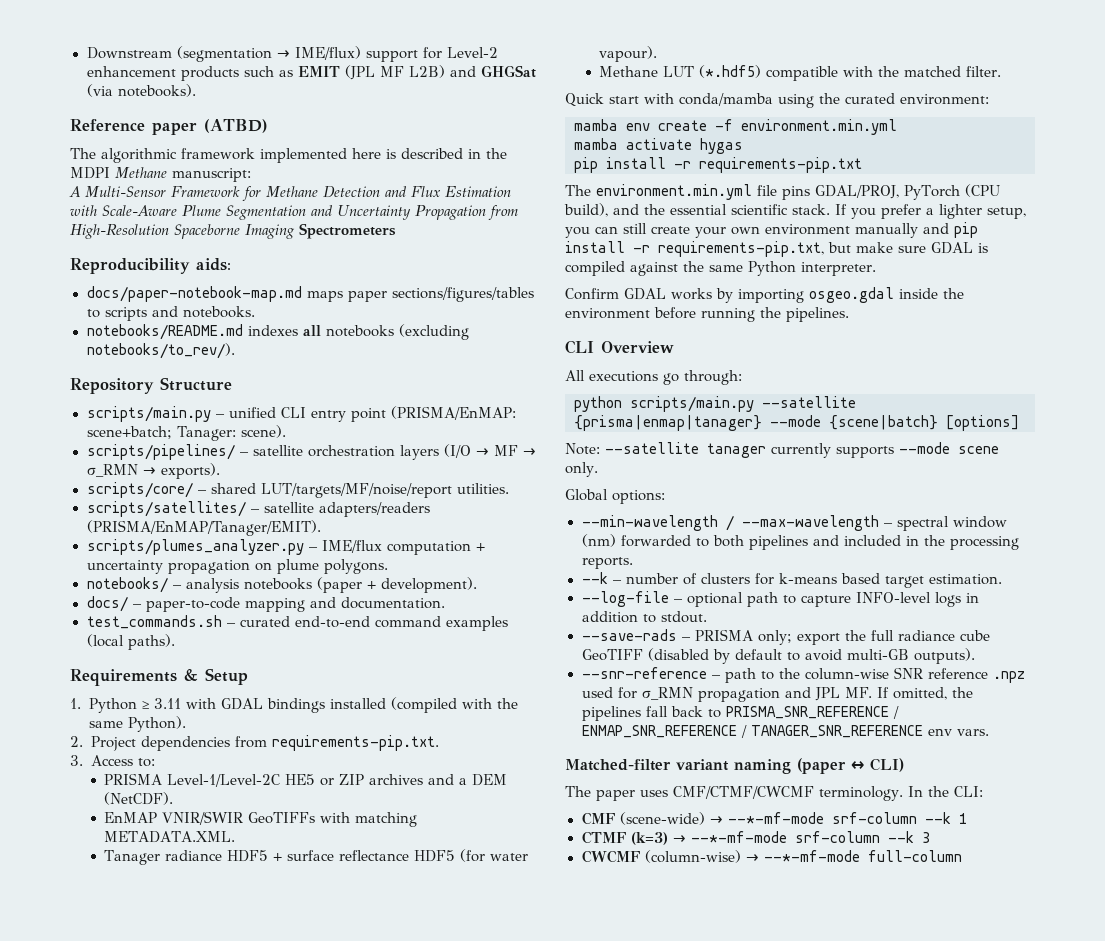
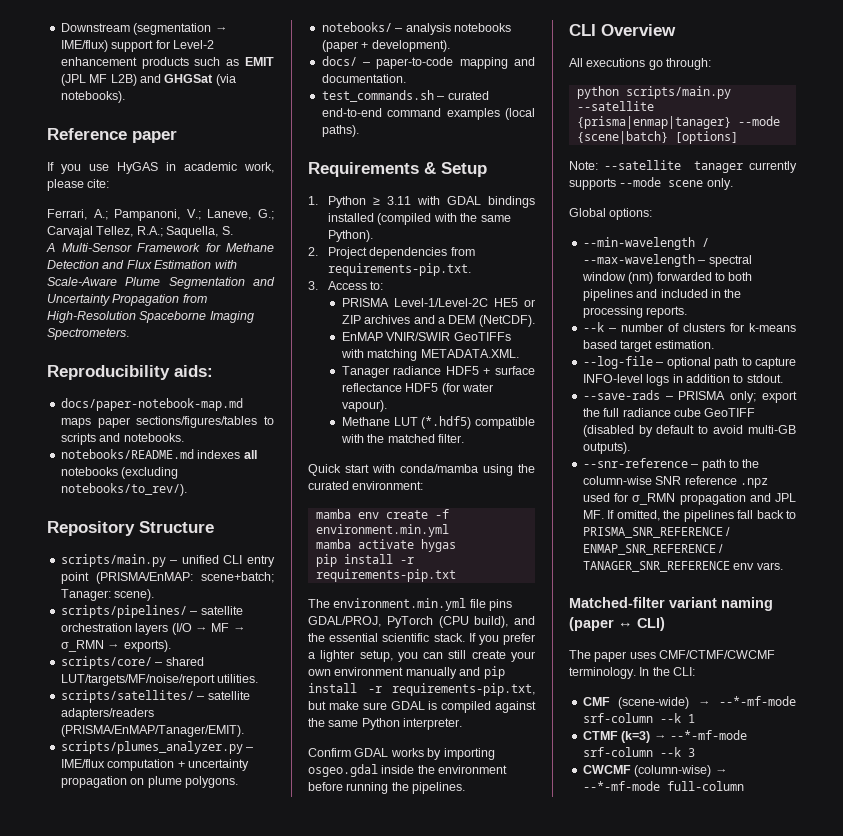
[204,119,268,133] [70,148,507,163] [70,167,251,182] (ATBD) // The algorithmic framework implemented here is described in the MDPI Methane manuscript: -> [47,162,274,174] [47,179,110,191] [47,209,274,221] [47,226,233,238] // If you use HyGAS in academic work, please cite: // Ferrari, A.; Pampanoni, V.; Laneve, G.; Carvajal Tellez, R.A.; Saquella, S.
[299,223,396,239] Spectrometers -> [47,328,129,340] Spectrometers.

